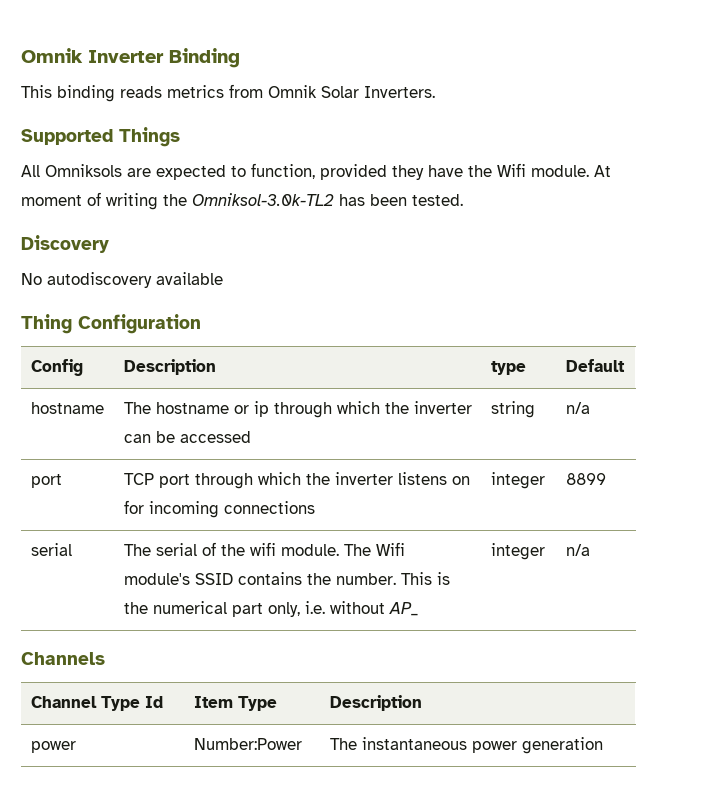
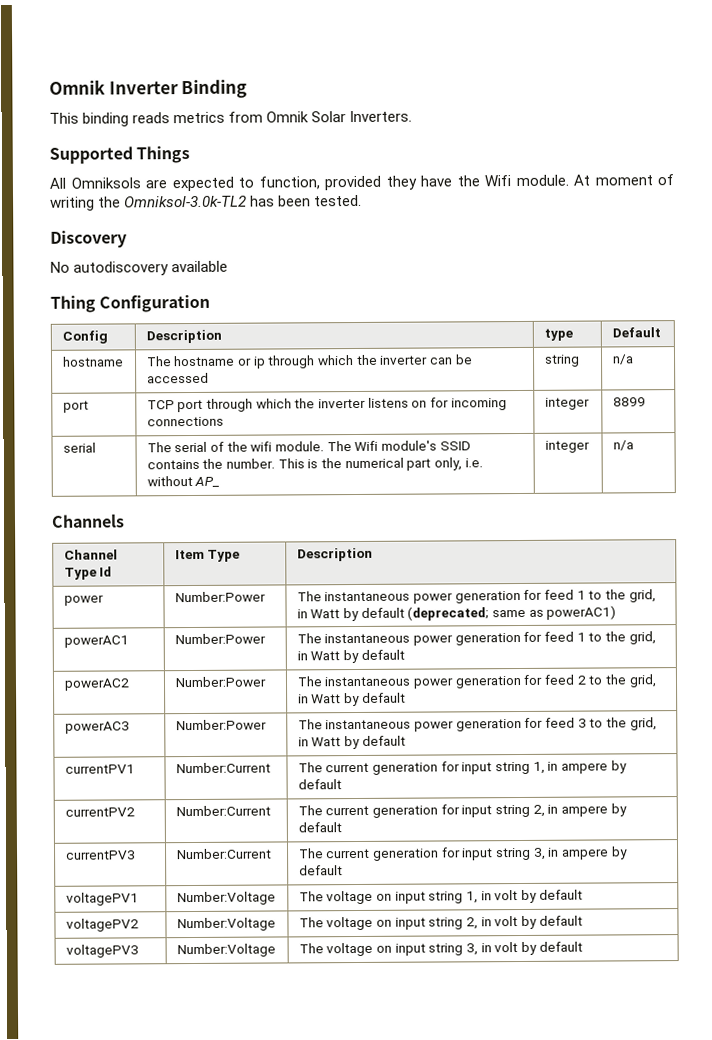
(603, 745) none -> [523,589,656,603] [296,605,617,622] [63,635,129,648] [174,633,266,645] [296,631,656,646] [296,649,405,664] [63,678,130,691] [174,676,267,688] [296,674,657,689] [297,692,406,707] [64,721,130,734] [175,719,267,731] [297,717,657,732] [297,735,406,750] [64,764,135,774] [175,762,271,774] [297,760,627,775] [297,779,342,790] [64,807,135,817] [175,805,271,817] [297,803,627,818] [297,822,342,833] [65,850,136,860] [176,848,272,860] [298,846,628,861] [298,865,343,876] [65,892,139,906] [176,891,276,906] [298,889,583,905] [65,918,139,932] [176,917,276,932] [298,915,583,931] [65,944,139,958] [176,943,276,958] [298,941,583,957] for feed 1 to the grid, in Watt by default (deprecated; same as powerAC1) // powerAC1 | Number:Power | The instantaneous power generation for feed 1 to the grid, in Watt by default // powerAC2 | Number:Power | The instantaneous power generation for feed 2 to the grid, in Watt by default // powerAC3 | Number:Power | The instantaneous power generation for feed 3 to the grid, in Watt by default // currentPV1 | Number:Current | The current generation for input string 1, in ampere by default // currentPV2 | Number:Current | The current generation for input string 2, in ampere by default // currentPV3 | Number:Current | The current generation for input string 3, in ampere by default // voltagePV1 | Number:Voltage | The voltage on input string 1, in volt by default // voltagePV2 | Number:Voltage | The voltage on input string 2, in volt by default // voltagePV3 | Number:Voltage | The voltage on input string 3, in volt by default

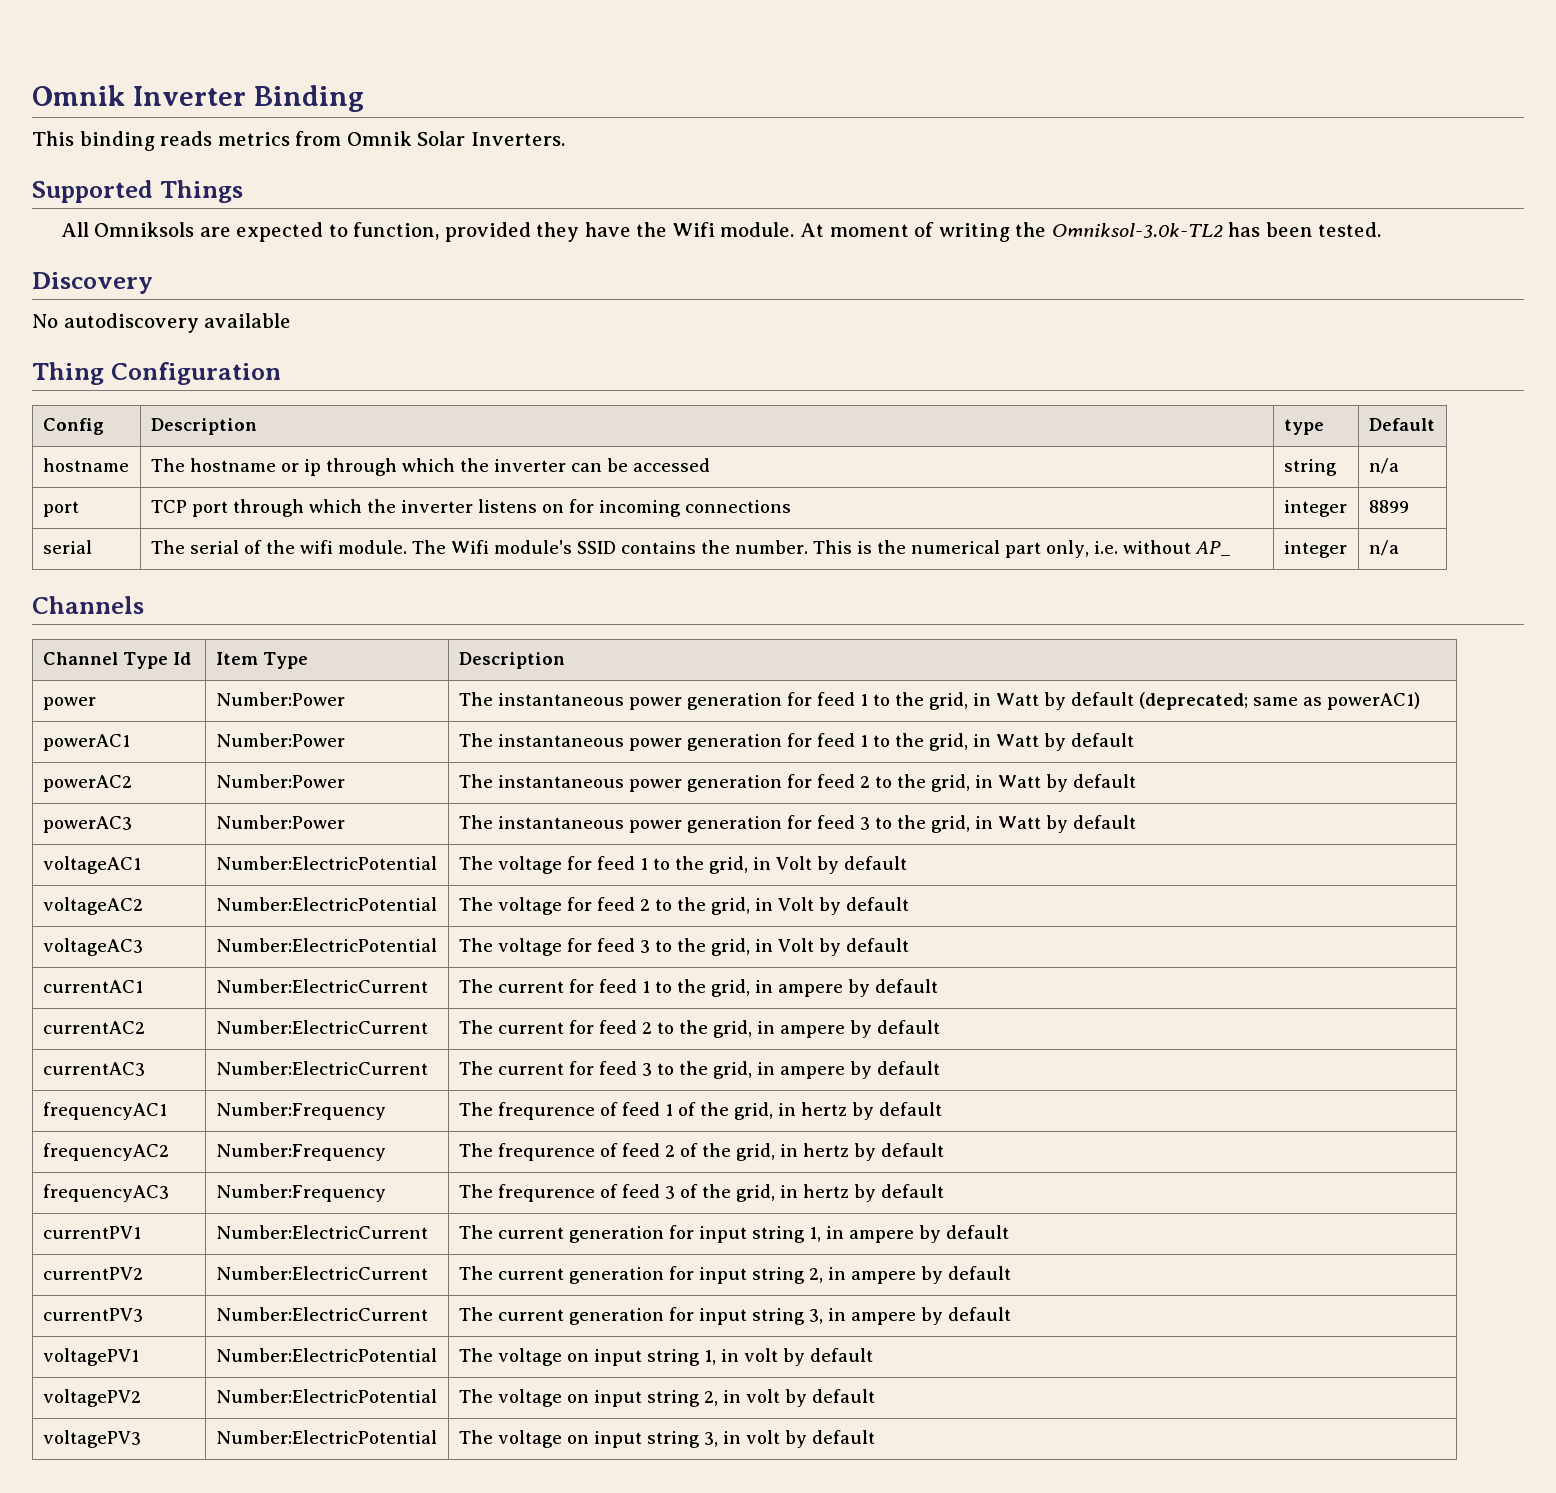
(406, 740) none -> [42,856,141,874] [215,856,437,870] [458,856,907,874] [42,897,143,915] [215,897,437,911] [458,897,909,915] [42,938,143,956] [215,938,437,952] [458,938,909,956] [42,980,143,993] [215,979,428,993] [458,979,938,997] [42,1021,145,1034] [215,1020,428,1034] [458,1020,940,1038] [42,1062,145,1076] [215,1061,428,1075] [458,1061,940,1079] [42,1102,167,1120] [215,1102,386,1120] [458,1102,942,1120] [42,1143,169,1161] [215,1143,386,1161] [458,1143,944,1161] [42,1184,169,1202] [215,1184,386,1202] [458,1184,944,1202] // voltageAC1 | Number:ElectricPotential | The voltage for feed 1 to the grid, in Volt by default // voltageAC2 | Number:ElectricPotential | The voltage for feed 2 to the grid, in Volt by default // voltageAC3 | Number:ElectricPotential | The voltage for feed 3 to the grid, in Volt by default // currentAC1 | Number:ElectricCurrent | The current for feed 1 to the grid, in ampere by default // currentAC2 | Number:ElectricCurrent | The current for feed 2 to the grid, in ampere by default // currentAC3 | Number:ElectricCurrent | The current for feed 3 to the grid, in ampere by default // frequencyAC1 | Number:Frequency | The frequrence of feed 1 of the grid, in hertz by default // frequencyAC2 | Number:Frequency | The frequrence of feed 2 of the grid, in hertz by default // frequencyAC3 | Number:Frequency | The frequrence of feed 3 of the grid, in hertz by default
[175,762,271,774] Number:Current -> [215,1225,428,1239] Number:ElectricCurrent
[175,805,271,817] Number:Current -> [215,1266,428,1280] Number:ElectricCurrent
[176,848,272,860] Number:Current -> [215,1307,428,1321] Number:ElectricCurrent
[176,891,276,906] Number:Voltage -> [215,1348,437,1362] Number:ElectricPotential
[176,917,276,932] Number:Voltage -> [215,1389,437,1403] Number:ElectricPotential
[176,943,276,958] Number:Voltage -> [215,1430,437,1444] Number:ElectricPotential

